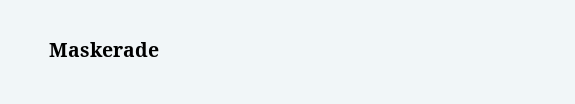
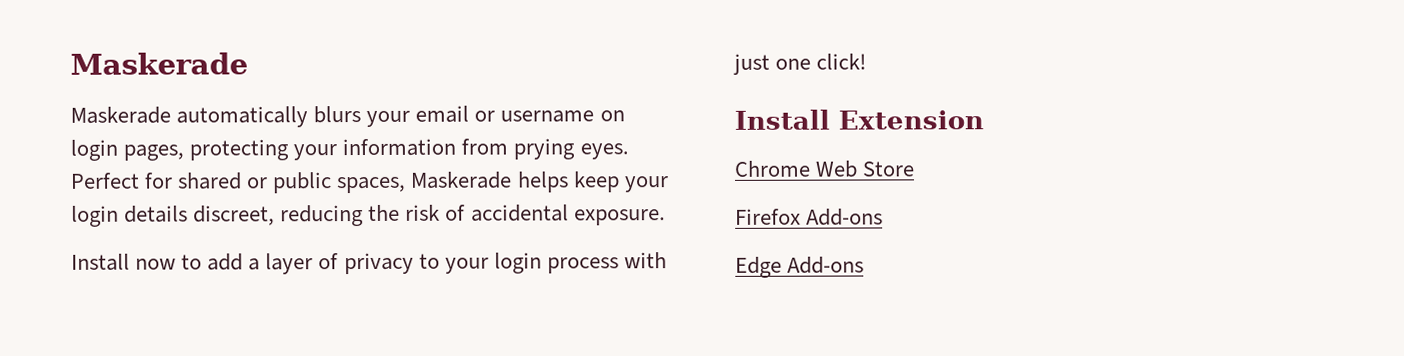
[49,42,159,57] Maskerade -> [70,52,248,75] [70,105,625,128] [70,138,629,161] [70,171,669,194] [71,204,666,227] [71,252,667,275] [733,53,868,75] [734,109,984,130] [734,160,915,178] [735,208,884,226] [735,256,865,278] Maskerade // Maskerade automatically blurs your email or username on login pages, protecting your information from prying eyes. Perfect for shared or public spaces, Maskerade helps keep your login details discreet, reducing the risk of accidental exposure. // Install now to add a layer of privacy to your login process with just one click! // Install Extension // Chrome Web Store // Firefox Add-ons // Edge Add-ons

